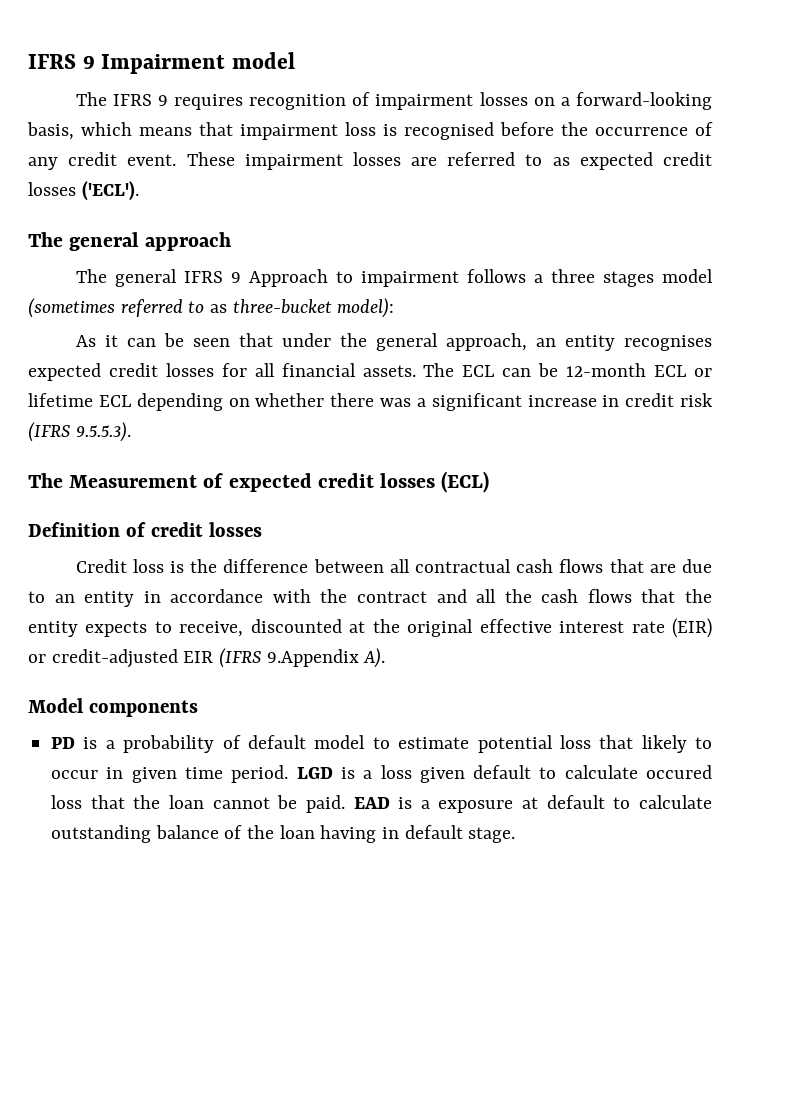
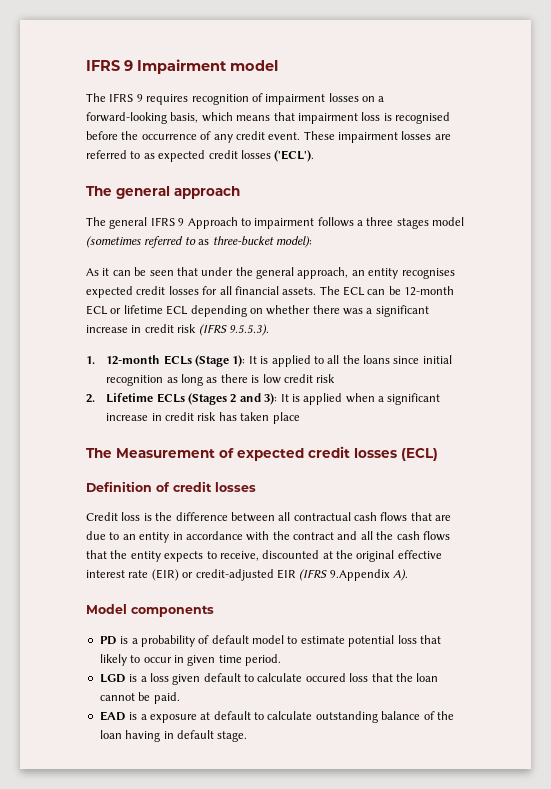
(131, 432) none -> [86,355,452,367] [106,374,336,386] [86,393,441,405] [106,412,300,424] // 1. 12-month ECLs (Stage 1): It is applied to all the loans since initial recognition as long as there is low credit risk // 2. Lifetime ECLs (Stages 2 and 3): It is applied when a significant increase in credit risk has taken place
(289, 774) none -> (281, 660) //
(345, 804) none -> (180, 698) //

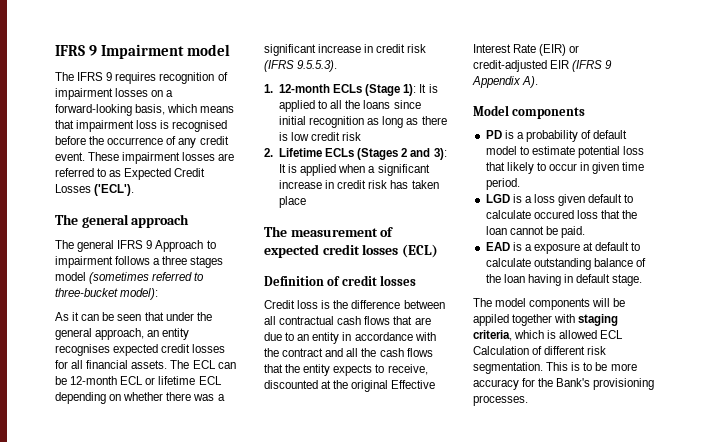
[158,150,271,162] expected credit losses -> [124,168,206,180] [55,184,91,193] Expected Credit Losses
[198,239,210,245] as -> (205, 276) none
[116,448,215,458] Measurement -> [290,228,378,237] measurement
[397,550,442,559] [86,570,149,578] effective interest rate -> [391,380,436,389] [473,44,537,53] Effective Interest Rate
[329,569,390,581] 9.Appendix -> [605,60,613,69] [472,76,521,88] 9 Appendix
(248, 736) none -> [473,298,626,310] [473,314,619,326] [473,330,624,341] [473,346,607,355] [473,362,637,374] [473,378,655,390] [473,395,528,406] // The model components will be appiled together with staging criteria, which is allowed ECL Calculation of different risk segmentation. This is to be more accuracy for the Bank's provisioning processes.

